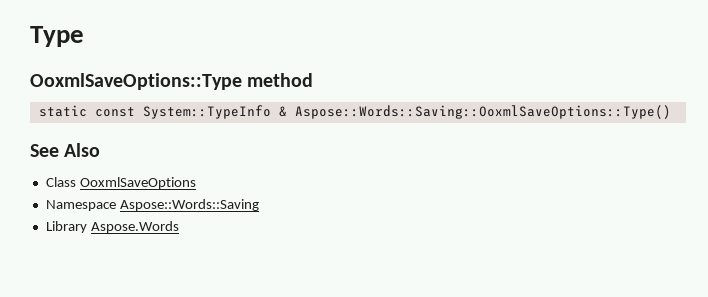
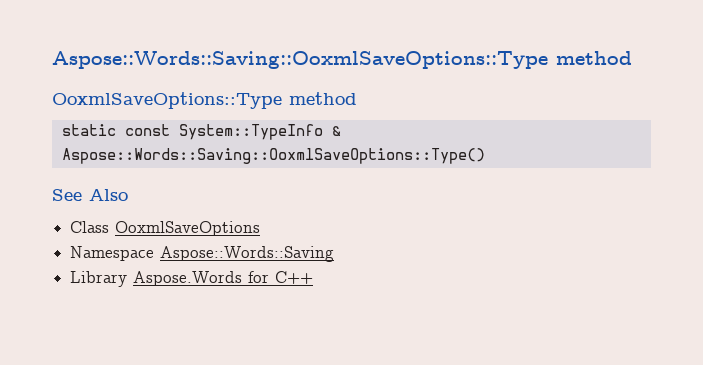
[30,26,84,47] Type -> [52,51,632,69] Aspose::Words::Saving::OoxmlSaveOptions::Type method
(179, 227) none -> [248,271,314,284] for C++

